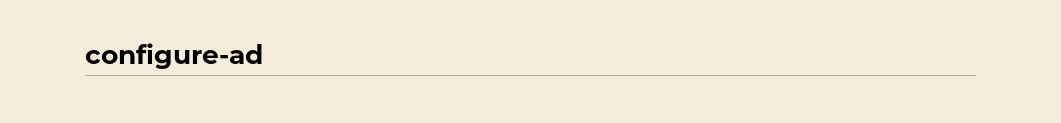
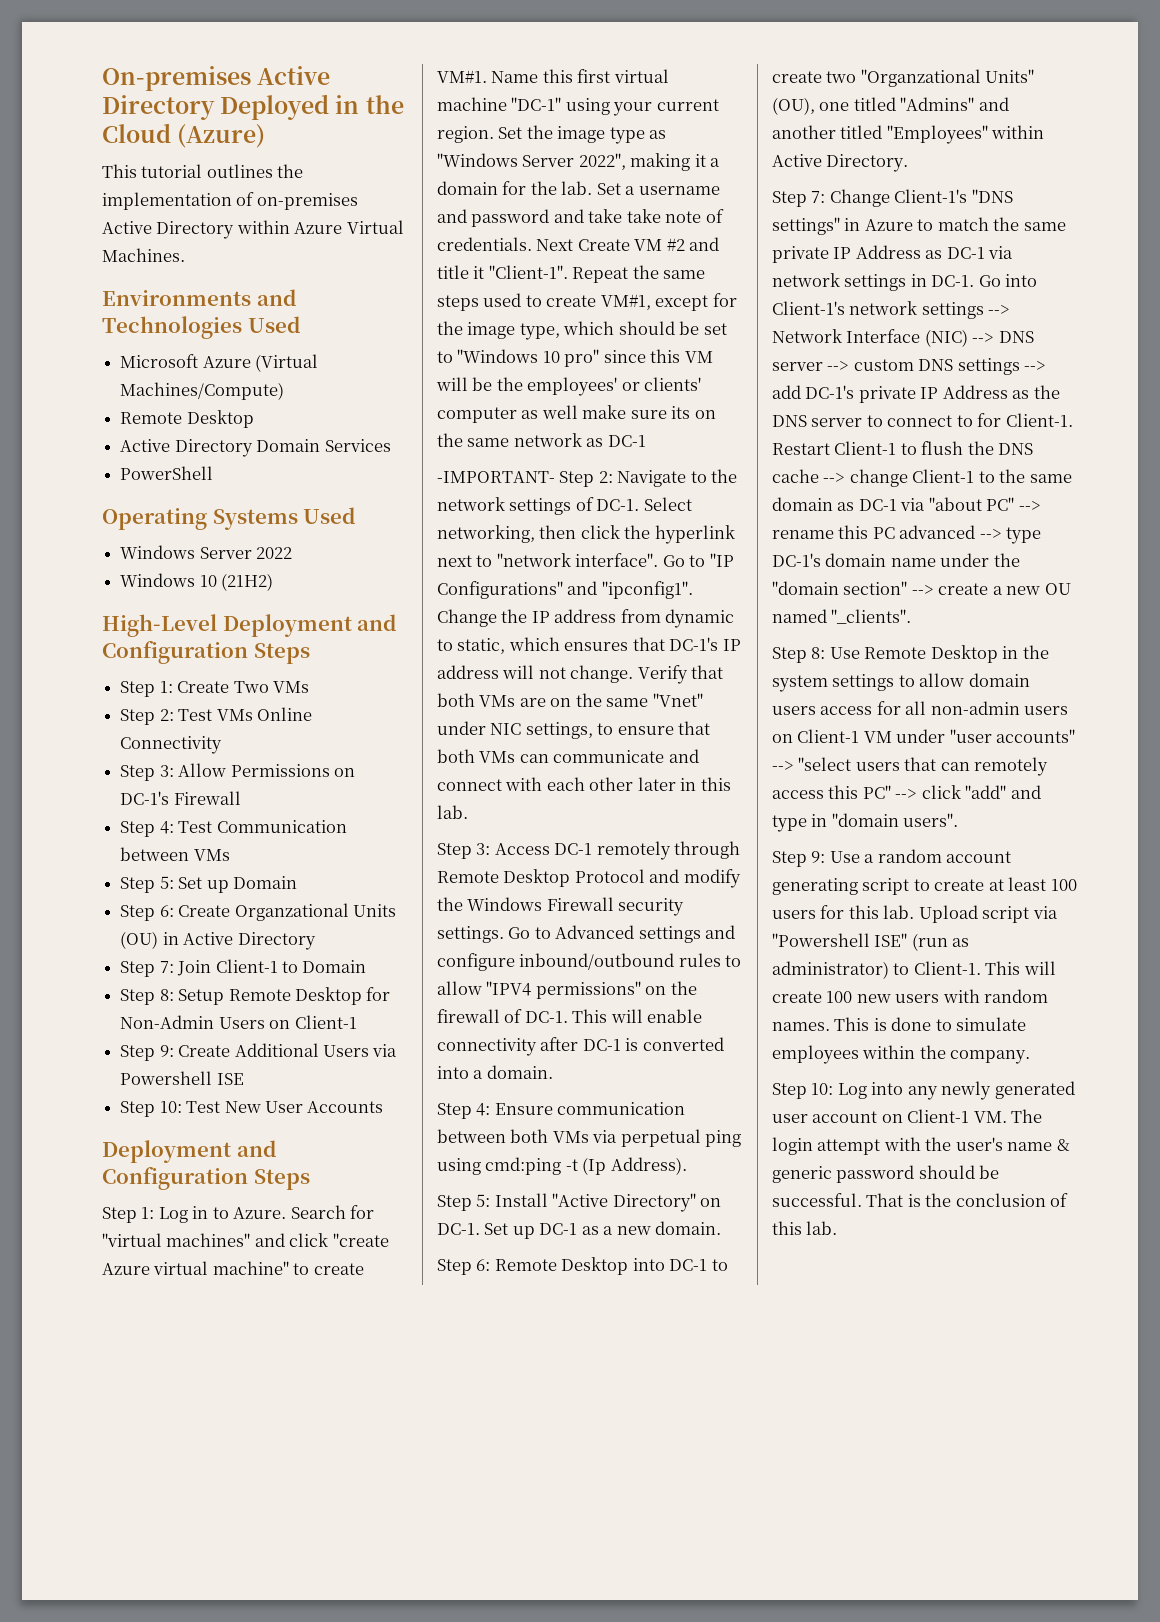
[85,43,263,69] configure-ad -> [102,66,331,91] [102,94,404,120] [102,123,266,148] [102,164,304,178] [102,192,358,210] [102,220,404,239] [102,248,185,262] [102,289,296,306] [102,316,300,339] [120,354,319,372] [120,382,285,400] [120,410,254,428] [120,439,391,457] [120,466,214,480] [102,507,356,530] [120,545,293,559] [120,573,274,591] [102,614,397,637] [102,641,310,664] [120,681,309,697] [120,707,312,725] [120,736,223,754] [120,763,355,781] [120,791,241,805] [120,820,347,837] [120,847,230,861] [120,876,297,893] [120,903,396,921] [120,931,316,950] [120,959,367,977] [120,987,391,1005] [120,1015,357,1029] [120,1043,398,1061] [120,1071,244,1085] [120,1101,384,1117] [102,1140,276,1163] [102,1167,310,1190] [102,1205,375,1223] [102,1233,389,1247] [102,1261,364,1275] [437,69,669,83] [437,97,719,116] [437,125,667,144] [437,153,721,171] [437,181,720,195] [437,209,724,227] [437,237,720,251] [437,265,706,283] [437,293,737,311] [437,321,727,340] [437,349,713,367] [436,377,702,396] [437,405,716,423] [437,433,646,447] [437,469,738,487] [437,497,692,515] [437,525,735,544] [437,553,734,567] [437,581,693,599] [437,609,735,628] [437,637,741,654] [437,665,724,684] [437,693,703,707] [437,721,711,739] [437,749,699,763] [437,777,731,791] [437,805,468,819] [437,841,741,860] [437,869,741,888] [437,897,685,916] [437,925,736,943] [437,953,742,971] [437,981,697,999] [437,1009,703,1023] [437,1037,724,1056] [437,1065,553,1079] [437,1102,686,1119] [437,1129,742,1147] [437,1157,687,1175] [437,1193,722,1212] [437,1221,722,1239] [437,1257,728,1275] [772,69,1035,87] [772,97,1009,115] [772,125,1045,144] [772,154,909,172] [772,189,1013,207] [772,217,1066,235] [772,245,1014,263] [772,273,1038,291] [772,301,1011,319] [772,329,1034,347] [772,358,1047,375] [772,385,1060,403] [772,413,1073,427] [772,441,1034,455] [772,469,1072,487] [772,497,1041,511] [772,525,1042,544] [772,553,1020,567] [772,581,1071,595] [772,609,912,624] [772,645,1049,663] [772,673,1030,692] [772,701,1069,715] [772,729,1076,743] [772,757,1049,776] [772,785,1041,799] [772,813,959,832] [772,849,1012,867] [772,877,1077,895] [772,905,1058,923] [772,933,970,951] [772,961,1056,979] [772,989,1049,1003] [772,1017,1027,1031] [772,1045,1031,1064] [772,1081,1075,1100] [772,1109,1043,1123] [772,1137,1070,1155] [772,1165,1000,1183] [772,1193,1069,1207] [772,1221,838,1235] On-premises Active Directory Deployed in the Cloud (Azure) // This tutorial outlines the implementation of on-premises Active Directory within Azure Virtual Machines. // Environments and Technologies Used // Microsoft Azure (Virtual Machines/Compute) // Remote Desktop // Active Directory Domain Services // PowerShell // Operating Systems Used // Windows Server 2022 // Windows 10 (21H2) // High-Level Deployment and Configuration Steps // Step 1: Create Two VMs // Step 2: Test VMs Online Connectivity // Step 3: Allow Permissions on DC-1's Firewall // Step 4: Test Communication between VMs // Step 5: Set up Domain // Step 6: Create Organzational Units (OU) in Active Directory // Step 7: Join Client-1 to Domain // Step 8: Setup Remote Desktop for Non-Admin Users on Client-1 // Step 9: Create Additional Users via Powershell ISE // Step 10: Test New User Accounts // Deployment and Configuration Steps // Step 1: Log in to Azure. Search for "virtual machines" and click "create Azure virtual machine" to create VM#1. Name this first virtual machine "DC-1" using your current region. Set the image type as "Windows Server 2022", making it a domain for the lab. Set a username and password and take take note of credentials. Next Create VM #2 and title it "Client-1". Repeat the same steps used to create VM#1, except for the image type, which should be set to "Windows 10 pro" since this VM will be the employees' or clients' computer as well make sure its on the same network as DC-1 // -IMPORTANT- Step 2: Navigate to the network settings of DC-1. Select networking, then click the hyperlink next to "network interface". Go to "IP Configurations" and "ipconfig1". Change the IP address from dynamic to static, which ensures that DC-1's IP address will not change. Verify that both VMs are on the same "Vnet" under NIC settings, to ensure that both VMs can communicate and connect with each other later in this lab. // Step 3: Access DC-1 remotely through Remote Desktop Protocol and modify the Windows Firewall security settings. Go to Advanced settings and configure inbound/outbound rules to allow "IPV4 permissions" on the firewall of DC-1. This will enable connectivity after DC-1 is converted into a domain. // Step 4: Ensure communication between both VMs via perpetual ping using cmd:ping -t (Ip Address). // Step 5: Install "Active Directory" on DC-1. Set up DC-1 as a new domain. // Step 6: Remote Desktop into DC-1 to create two "Organzational Units" (OU), one titled "Admins" and another titled "Employees" within Active Directory. // Step 7: Change Client-1's "DNS settings" in Azure to match the same private IP Address as DC-1 via network settings in DC-1. Go into Client-1's network settings --> Network Interface (NIC) --> DNS server --> custom DNS settings --> add DC-1's private IP Address as the DNS server to connect to for Client-1. Restart Client-1 to flush the DNS cache --> change Client-1 to the same domain as DC-1 via "about PC" --> rename this PC advanced --> type DC-1's domain name under the "domain section" --> create a new OU named "_clients". // Step 8: Use Remote Desktop in the system settings to allow domain users access for all non-admin users on Client-1 VM under "user accounts" --> "select users that can remotely access this PC" --> click "add" and type in "domain users". // Step 9: Use a random account generating script to create at least 100 users for this lab. Upload script via "Powershell ISE" (run as administrator) to Client-1. This will create 100 new users with random names. This is done to simulate employees within the company. // Step 10: Log into any newly generated user account on Client-1 VM. The login attempt with the user's name & generic password should be successful. That is the conclusion of this lab.

